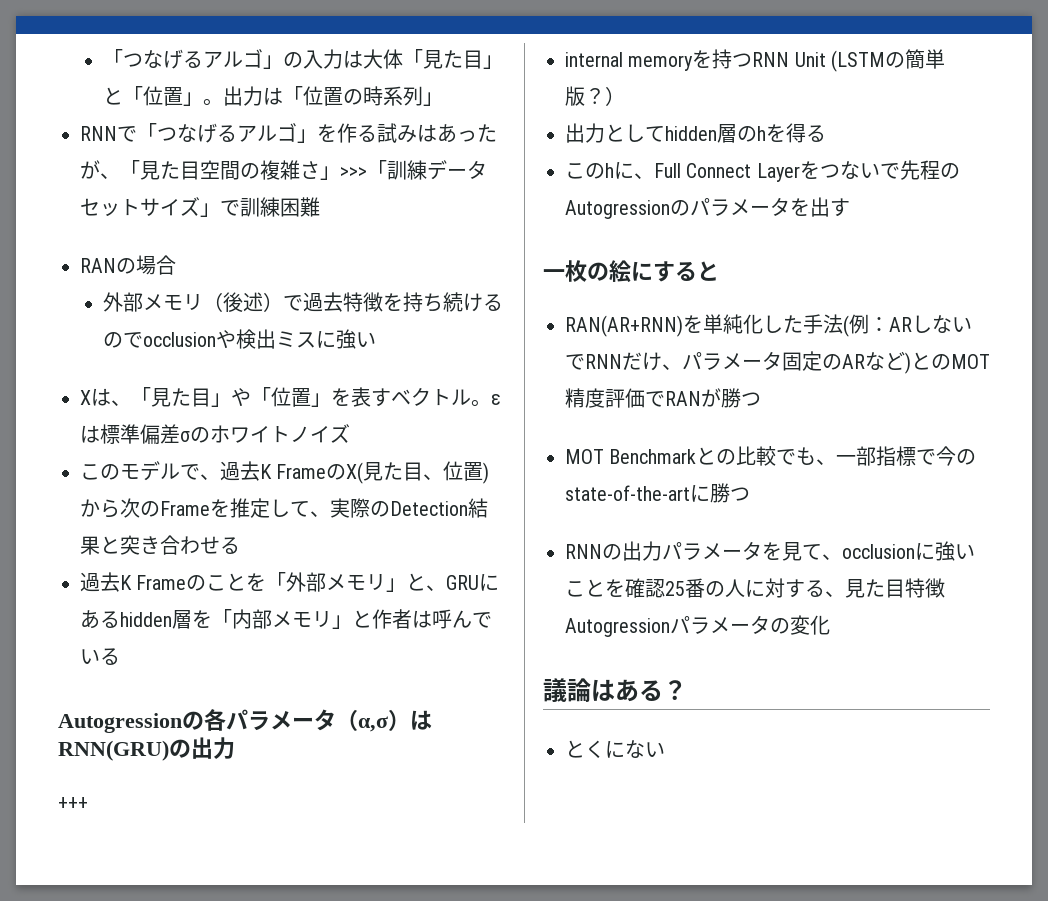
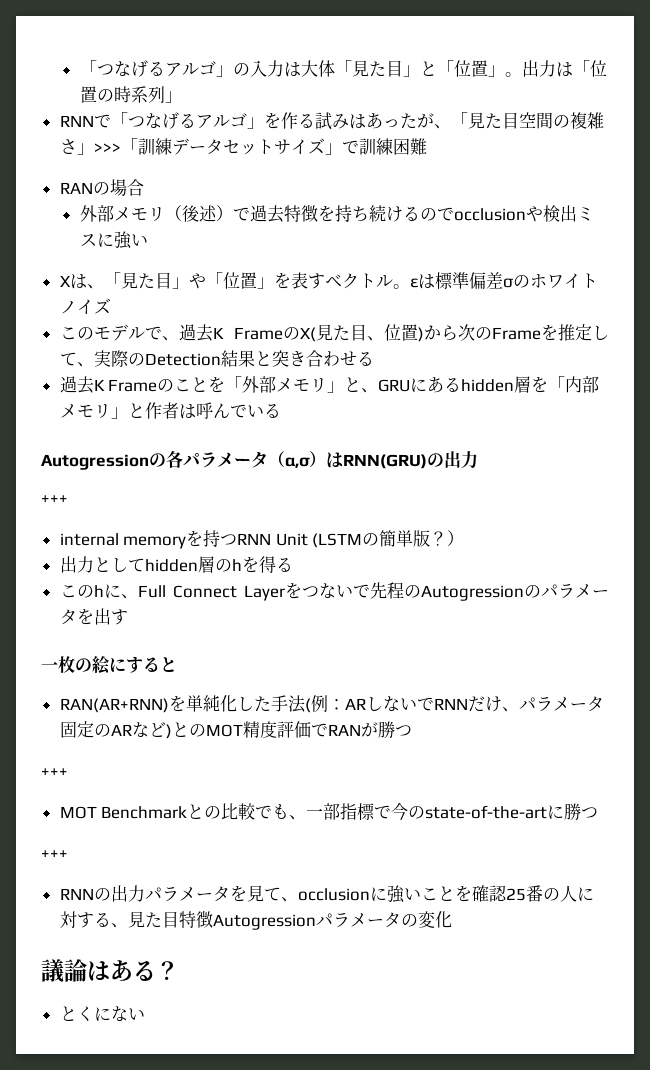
(761, 399) none -> [41,768,68,777] // +++
(750, 494) none -> [41,850,68,859] // +++

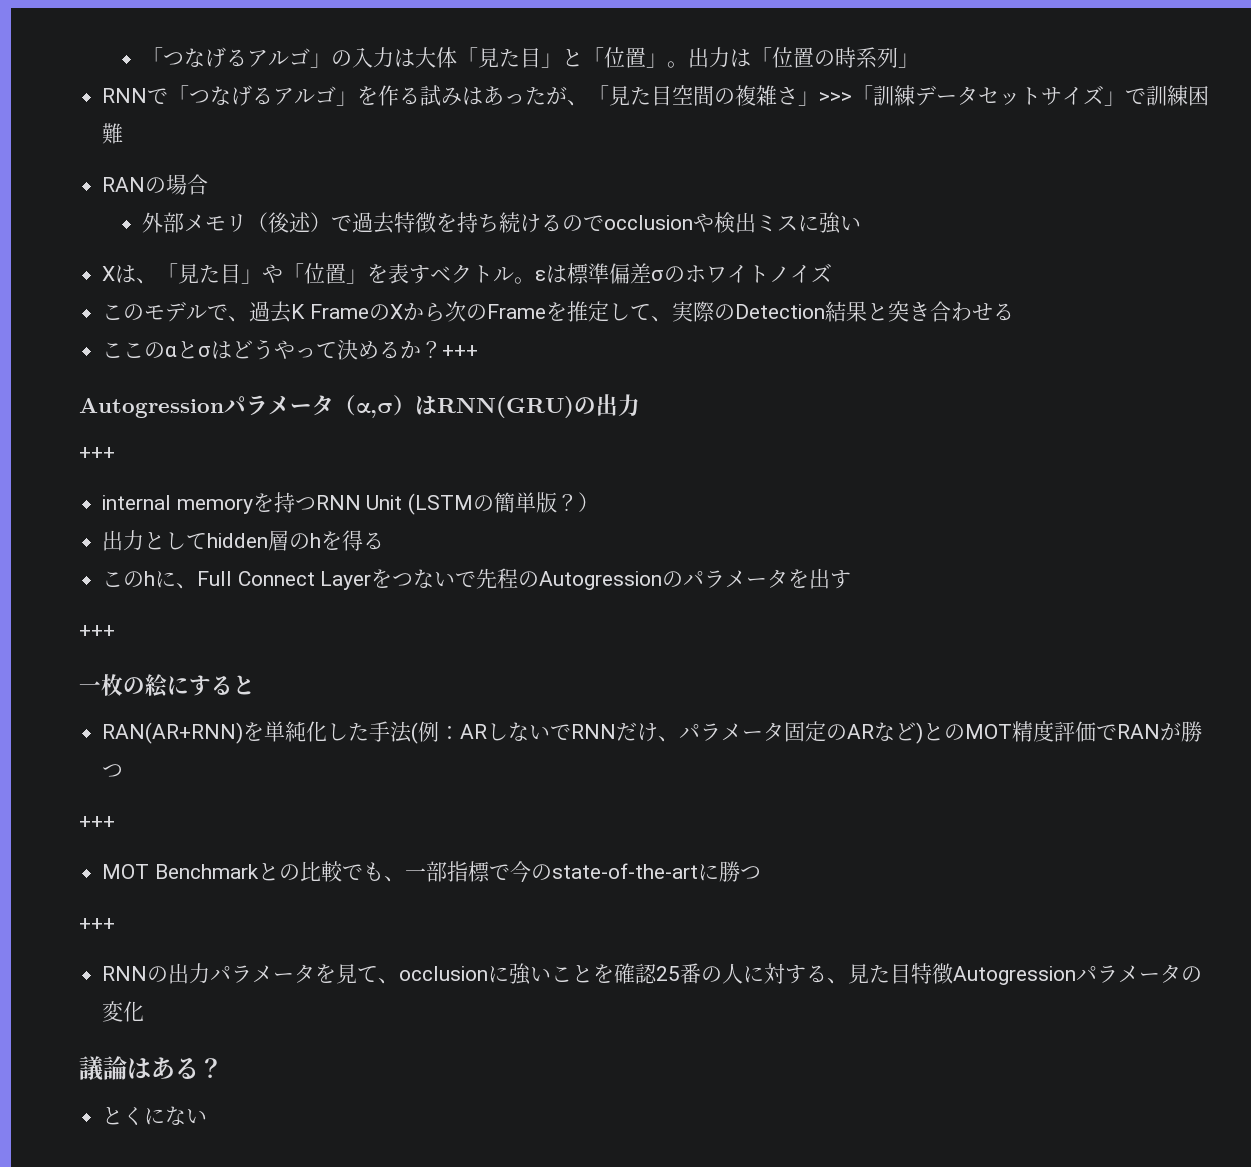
[299,324,424,342] X(見た目、位置) -> [389,304,403,319] X
[59,376,600,394] [59,402,281,419] [41,450,183,470] 過去K Frameのことを「外部メモリ」と、GRUにあるhidden層を「内部メモリ」と作者は呼んでいる // Autogressionの各 -> [102,339,479,360] [79,398,224,418] ここのαとσはどうやって決めるか？+++ // Autogression
(128, 617) none -> [79,625,115,637] // +++

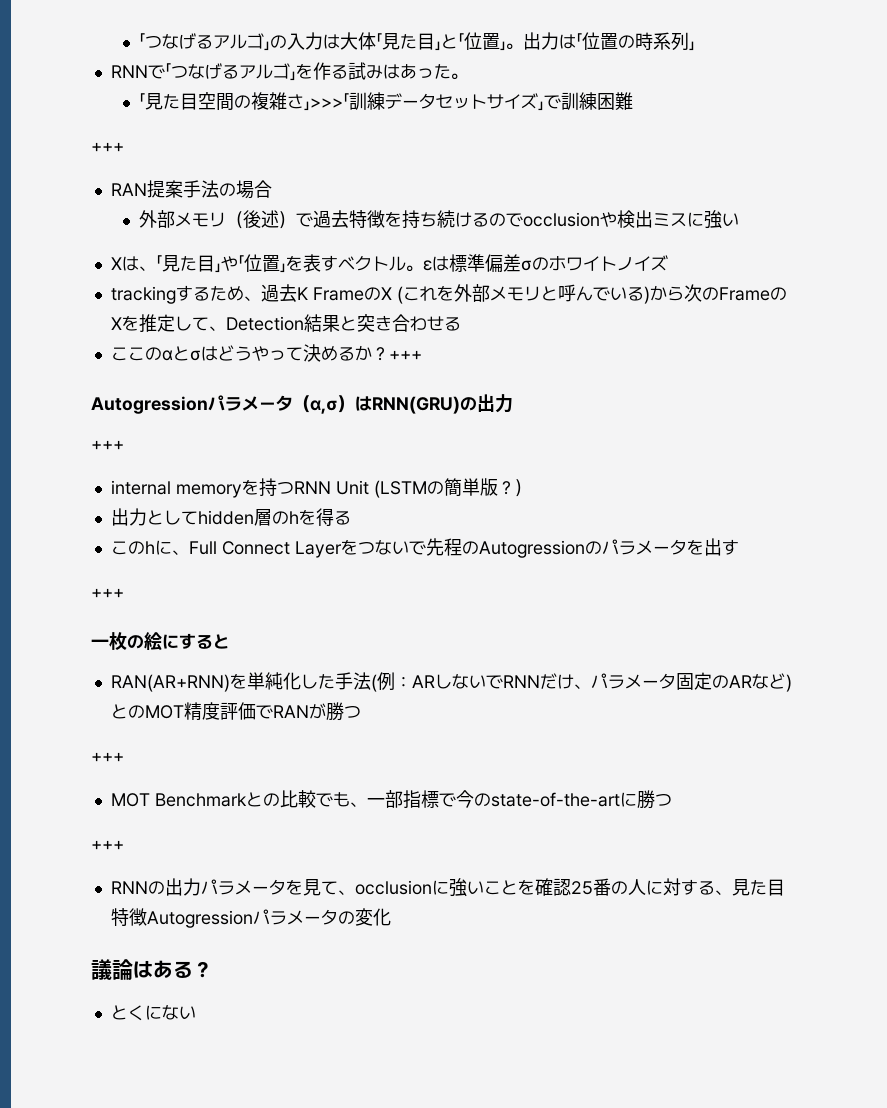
[546,86,589,106] が、 -> [450,73,468,80] 。 //
[102,177,146,192] // RAN -> [91,142,124,152] [110,180,219,198] // +++ // RAN提案手法
[102,302,229,322] このモデルで -> [110,285,244,304] trackingするため
(403, 311) none -> [396,284,650,304] (これを外部メモリと呼んでいる)
(546, 311) none -> [769,287,787,301] [110,317,122,330] のX
[671,301,735,322] 実際の -> (226, 328) none

